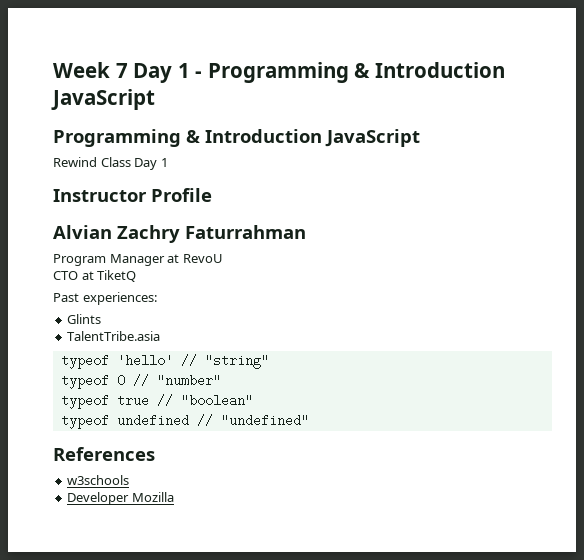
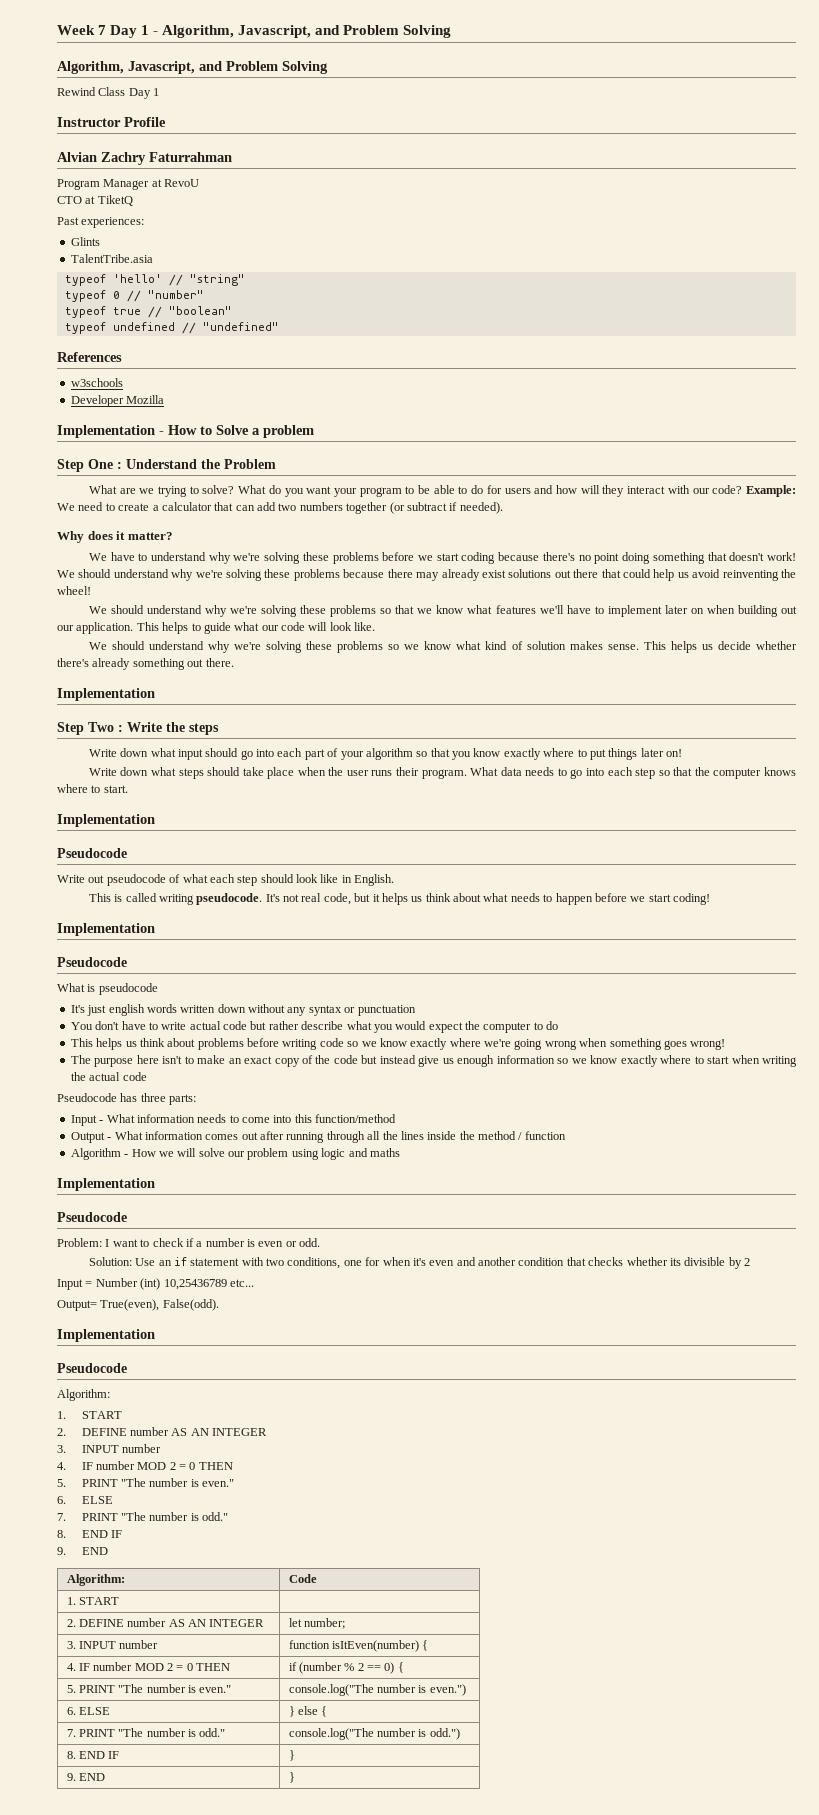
[207,62,505,83] [51,89,155,110] [53,129,420,147] Programming & Introduction JavaScript // Programming & Introduction JavaScript -> [162,25,452,38] [57,61,328,74] Algorithm, Javascript, and Problem Solving // Algorithm, Javascript, and Problem Solving
(174, 497) none -> [57,425,314,438] [57,459,276,472] [88,485,797,497] [57,502,503,514] [57,531,173,543] [88,552,797,564] [57,569,796,581] [57,586,91,595] [88,605,798,617] [57,622,376,634] [88,641,798,653] [57,658,234,670] [57,688,155,701] [57,722,219,735] [88,748,683,760] [88,767,796,779] [57,784,128,793] [57,814,155,827] [57,848,127,858] [57,874,395,886] [88,893,711,905] [57,923,155,936] [57,957,127,967] [57,983,158,995] [70,1004,416,1016] [70,1021,559,1033] [70,1038,726,1050] [70,1055,797,1067] [70,1072,147,1081] [57,1093,197,1105] [70,1114,397,1126] [70,1131,566,1143] [70,1148,400,1160] [57,1178,155,1191] [57,1212,127,1222] [57,1238,321,1247] [88,1257,751,1269] [57,1278,254,1290] [57,1299,219,1311] [57,1329,155,1342] [57,1363,127,1373] [57,1389,110,1401] [57,1411,122,1419] [57,1427,268,1436] [57,1444,161,1453] [57,1461,233,1470] [57,1478,235,1487] [57,1496,113,1504] [57,1512,229,1521] [57,1530,122,1538] [57,1547,108,1555] [66,1574,125,1586] [288,1574,317,1583] [66,1597,119,1605] [66,1618,265,1627] [288,1618,345,1629] [66,1640,159,1649] [288,1640,429,1652] [66,1662,231,1671] [288,1662,404,1674] [66,1684,232,1693] [288,1684,466,1696] [66,1707,110,1715] [288,1706,328,1717] [66,1728,226,1737] [288,1728,460,1740] [66,1751,120,1759] [288,1750,295,1761] [66,1773,105,1781] [288,1772,295,1783] // Implementation - How to Solve a problem // Step One : Understand the Problem // What are we trying to solve? What do you want your program to be able to do for users and how will they interact with our code? Example: We need to create a calculator that can add two numbers together (or subtract if needed). // Why does it matter? // We have to understand why we're solving these problems before we start coding because there's no point doing something that doesn't work! We should understand why we're solving these problems because there may already exist solutions out there that could help us avoid reinventing the wheel! // We should understand why we're solving these problems so that we know what features we'll have to implement later on when building out our application. This helps to guide what our code will look like. // We should understand why we're solving these problems so we know what kind of solution makes sense. This helps us decide whether there's already something out there. // Implementation // Step Two : Write the steps // Write down what input should go into each part of your algorithm so that you know exactly where to put things later on! // Write down what steps should take place when the user runs their program. What data needs to go into each step so that the computer knows where to start. // Implementation // Pseudocode // Write out pseudocode of what each step should look like in English. // This is called writing pseudocode. It's not real code, but it helps us think about what needs to happen before we start coding! // Implementation // Pseudocode // What is pseudocode // It's just english words written down without any syntax or punctuation // You don't have to write actual code but rather describe what you would expect the computer to do // This helps us think about problems before writing code so we know exactly where we're going wrong when something goes wrong! // The purpose here isn't to make an exact copy of the code but instead give us enough information so we know exactly where to start when writing the actual code // Pseudocode has three parts: // Input - What information needs to come into this function/method // Output - What information comes out after running through all the lines inside the method / function // Algorithm - How we will solve our problem using logic and maths // Implementation // Pseudocode // Problem: I want to check if a number is even or odd. // Solution: Use an if statement with two conditions, one for when it's even and another condition that checks whether its divisible by 2 // Input = Number (int) 10,25436789 etc... // Output= True(even), False(odd). // Implementation // Pseudocode // Algorithm: // 1. START // 2. DEFINE number AS AN INTEGER // 3. INPUT number // 4. IF number MOD 2 = 0 THEN // 5. PRINT "The number is even." // 6. ELSE // 7. PRINT "The number is odd." // 8. END IF // 9. END // Algorithm: | Code // 1. START | // 2. DEFINE number AS AN INTEGER | let number; // 3. INPUT number | function isItEven(number) { // 4. IF number MOD 2 = 0 THEN | if (number % 2 == 0) { // 5. PRINT "The number is even." | console.log("The number is even.") // 6. ELSE | } else { // 7. PRINT "The number is odd." | console.log("The number is odd.") // 8. END IF | } // 9. END | }

